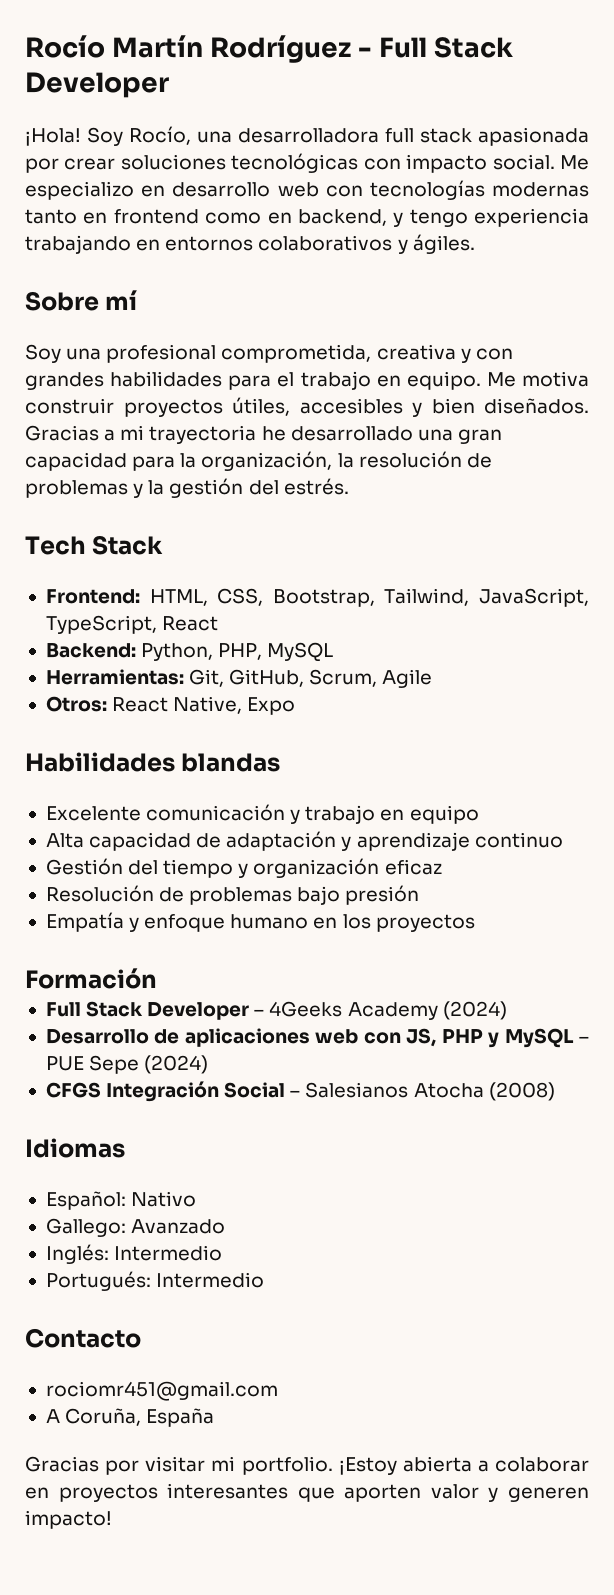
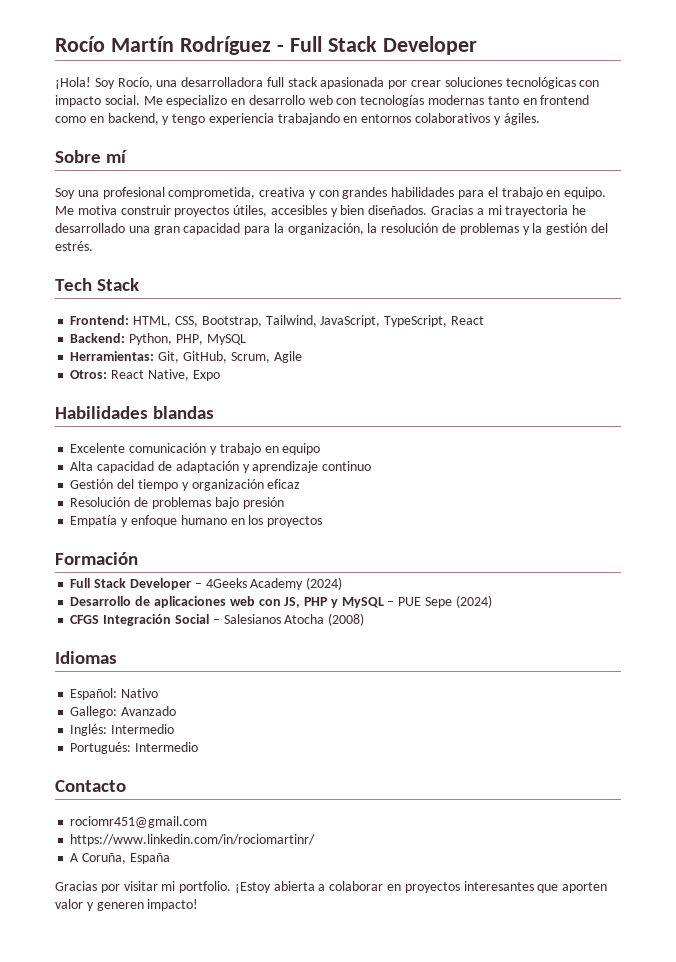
(278, 1391) none -> [70,834,316,846] // https://www.linkedin.com/in/rociomartinr/

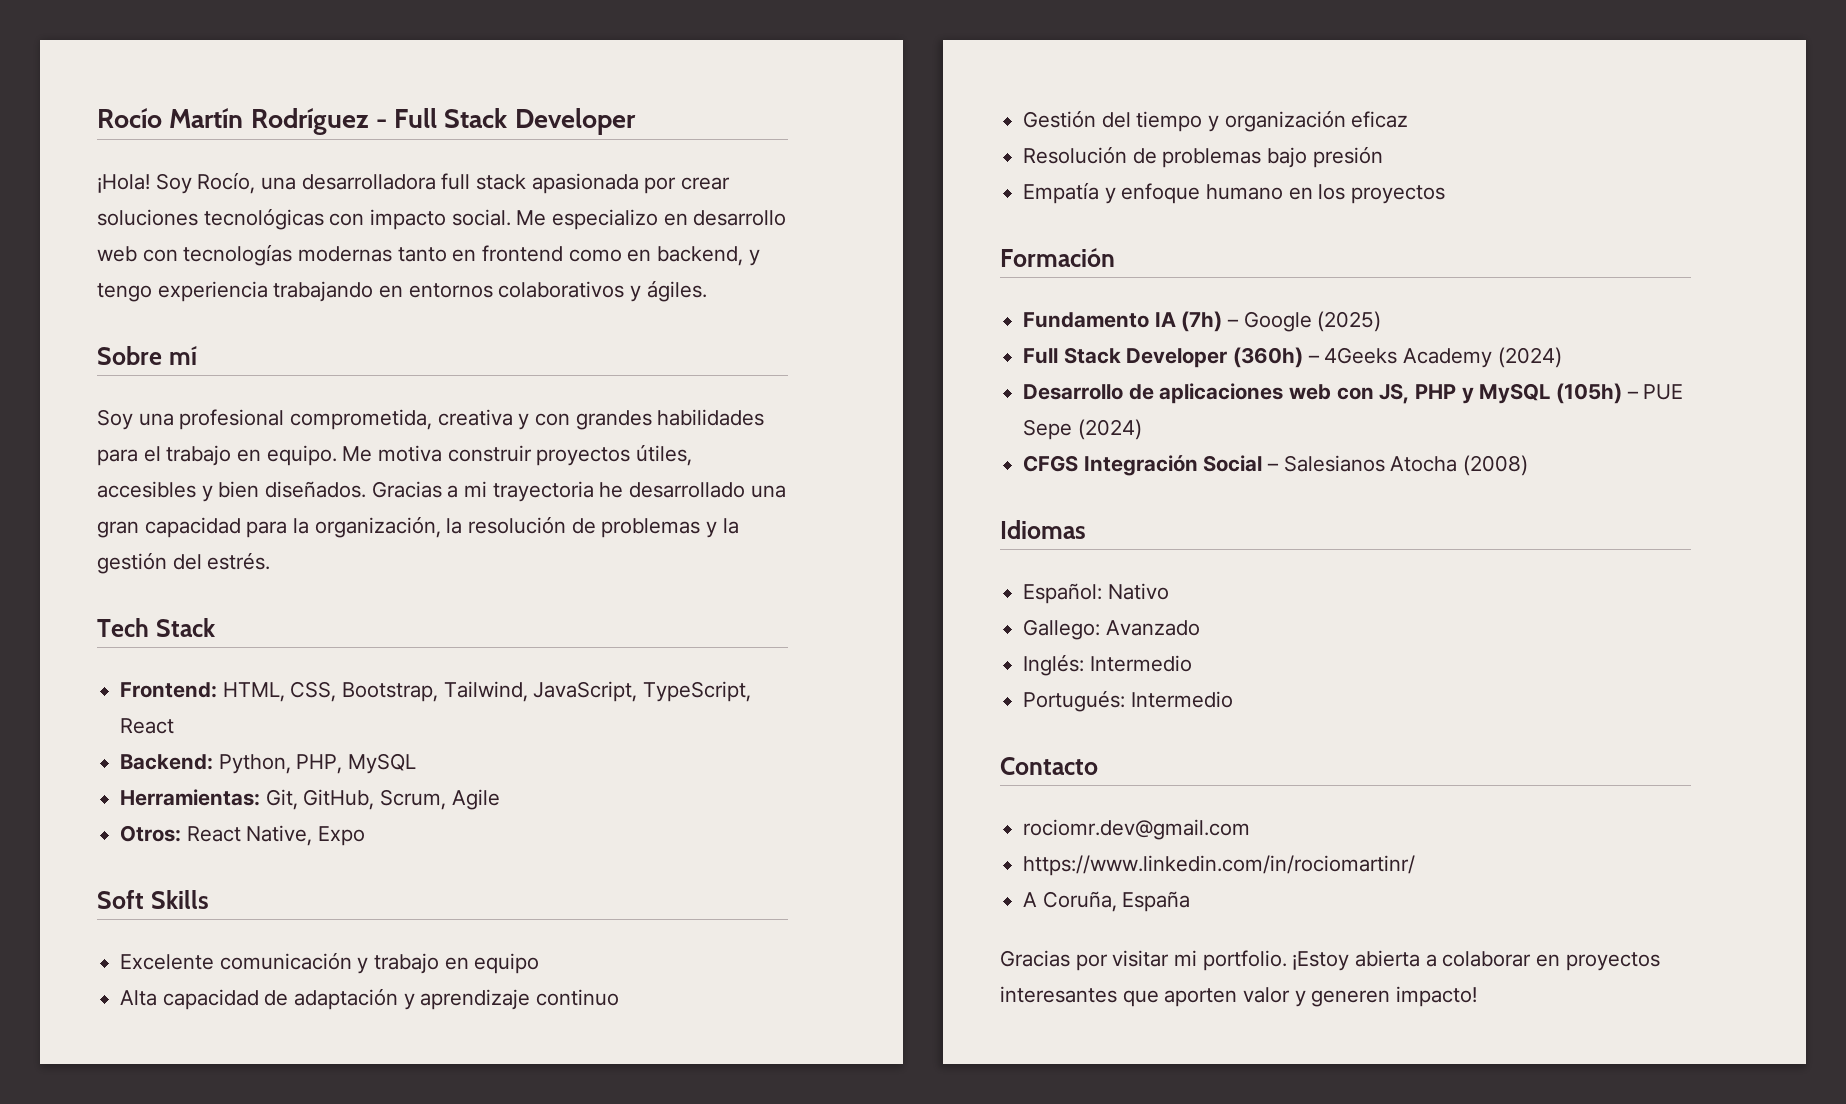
[55,406,215,419] Habilidades blandas -> [97,890,209,909] Soft Skills
[70,578,191,590] // Full Stack Developer -> [1023,311,1382,332] [1023,347,1304,368] // Fundamento IA (7h) – Google (2025) // Full Stack Developer (360h)
(384, 602) none -> [1556,383,1623,404] (105h)
[70,816,208,828] rociomr451@gmail.com -> [1023,819,1251,840] rociomr.dev@gmail.com

